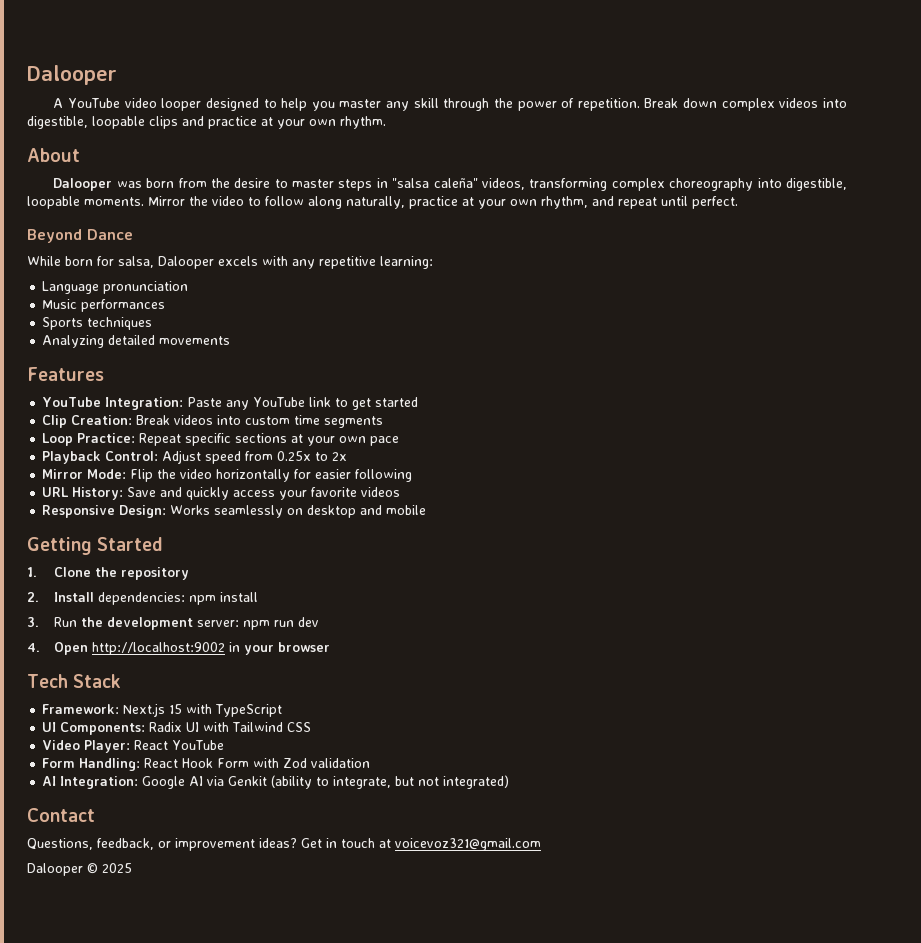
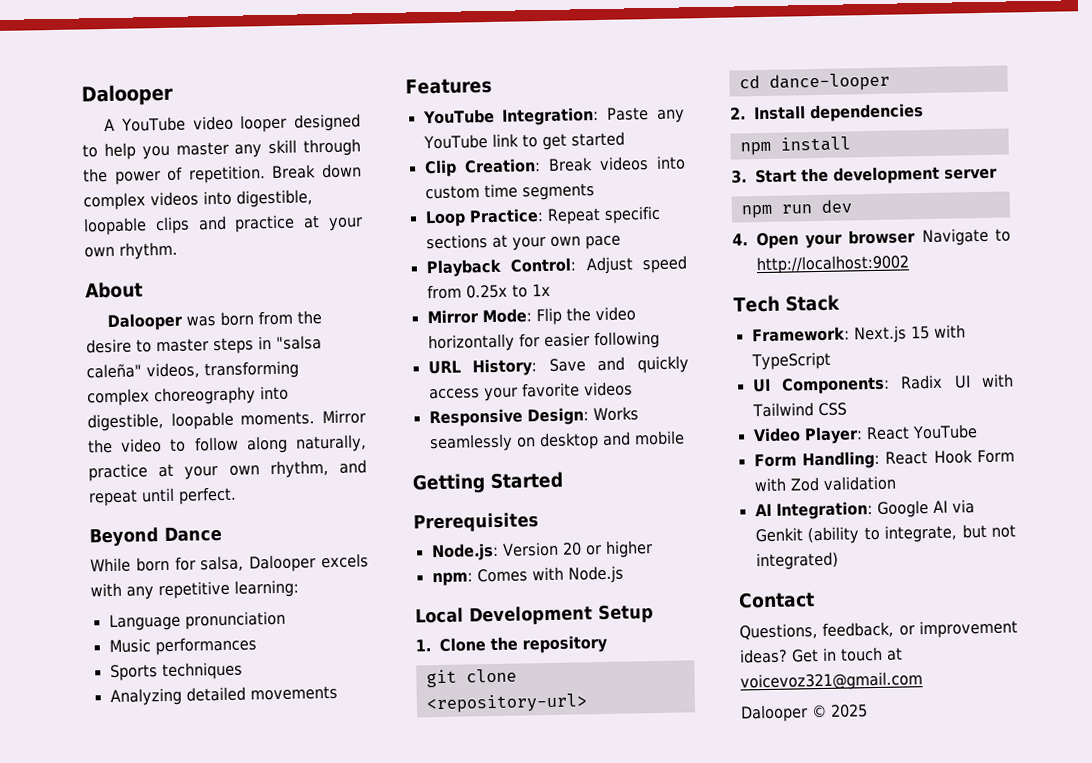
[332,452,348,461] 2x -> [531,283,551,297] 1x
(164, 544) none -> [413,512,539,533] [430,540,653,562] [431,565,624,587] [415,604,654,626] // Prerequisites // Node.js: Version 20 or higher // npm: Comes with Node.js // Local Development Setup
(189, 573) none -> [425,668,517,688] [425,693,588,714] [738,72,890,92] // git clone <repository-url> // cd dance-looper
[97,592,185,605] dependencies: -> [808,103,924,123] dependencies //
[53,617,77,627] Run -> [754,169,797,184] Start
[196,620,239,627] server: -> [943,168,998,180] server //
[91,642,240,655] http://localhost:9002 in -> (799, 241) none
(330, 647) none -> [921,227,1011,247] [755,254,910,275] Navigate to http://localhost:9002

